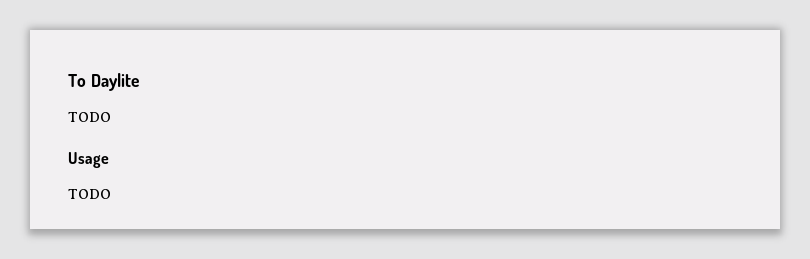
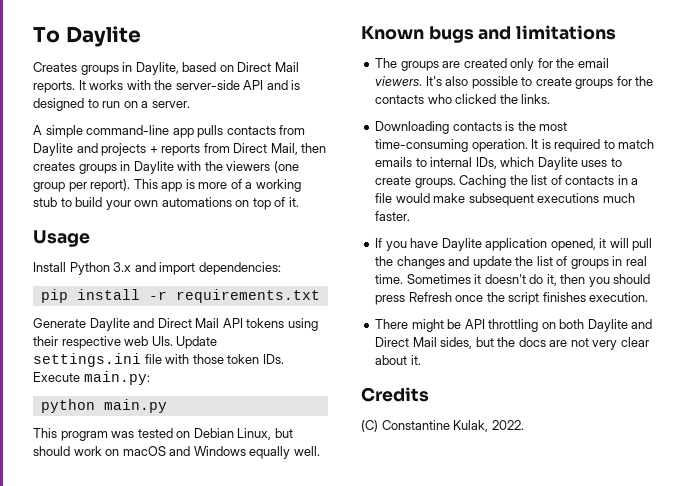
[68,112,111,122] [68,152,109,168] [68,189,111,199] TODO // Usage // TODO -> [33,62,299,75] [33,80,301,93] [33,98,190,111] [33,125,306,138] [33,143,327,156] [33,161,299,174] [33,179,301,192] [33,197,299,210] [33,230,90,247] [33,262,281,275] [40,289,320,303] [33,318,318,331] [33,336,218,349] [33,353,284,367] [33,371,150,385] [40,399,167,413] [33,428,293,441] [33,446,320,459] [361,25,617,43] [375,58,609,71] [375,76,654,89] [375,94,551,104] [375,121,568,134] [375,139,655,152] [375,157,622,170] [375,175,639,188] [375,193,635,206] [375,211,411,221] [375,238,653,251] [375,256,647,269] [375,274,651,287] [375,292,649,305] [375,319,653,332] [375,337,649,350] [375,355,421,365] [361,387,429,402] [361,420,524,432] Creates groups in Daylite, based on Direct Mail reports. It works with the server-side API and is designed to run on a server. // A simple command-line app pulls contacts from Daylite and projects + reports from Direct Mail, then creates groups in Daylite with the viewers (one group per report). This app is more of a working stub to build your own automations on top of it. // Usage // Install Python 3.x and import dependencies: // pip install -r requirements.txt // Generate Daylite and Direct Mail API tokens using their respective web UIs. Update settings.ini file with those token IDs. Execute main.py: // python main.py // This program was tested on Debian Linux, but should work on macOS and Windows equally well. // Known bugs and limitations // The groups are created only for the email viewers. It's also possible to create groups for the contacts who clicked the links. // Downloading contacts is the most time-consuming operation. It is required to match emails to internal IDs, which Daylite uses to create groups. Caching the list of contacts in a file would make subsequent executions much faster. // If you have Daylite application opened, it will pull the changes and update the list of groups in real time. Sometimes it doesn't do it, then you should press Refresh once the script finishes execution. // There might be API throttling on both Daylite and Direct Mail sides, but the docs are not very clear about it. // Credits // (C) Constantine Kulak, 2022.

